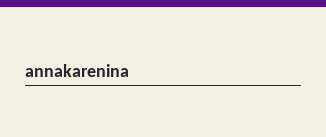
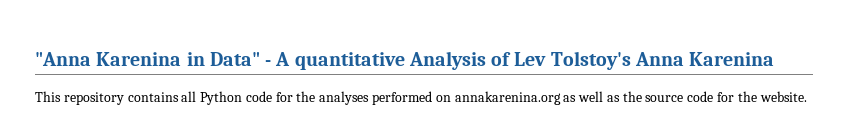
[25,64,129,77] annakarenina -> [35,51,775,70] [35,91,807,105] "Anna Karenina in Data" - A quantitative Analysis of Lev Tolstoy's Anna Karenina // This repository contains all Python code for the analyses performed on annakarenina.org as well as the source code for the website.

